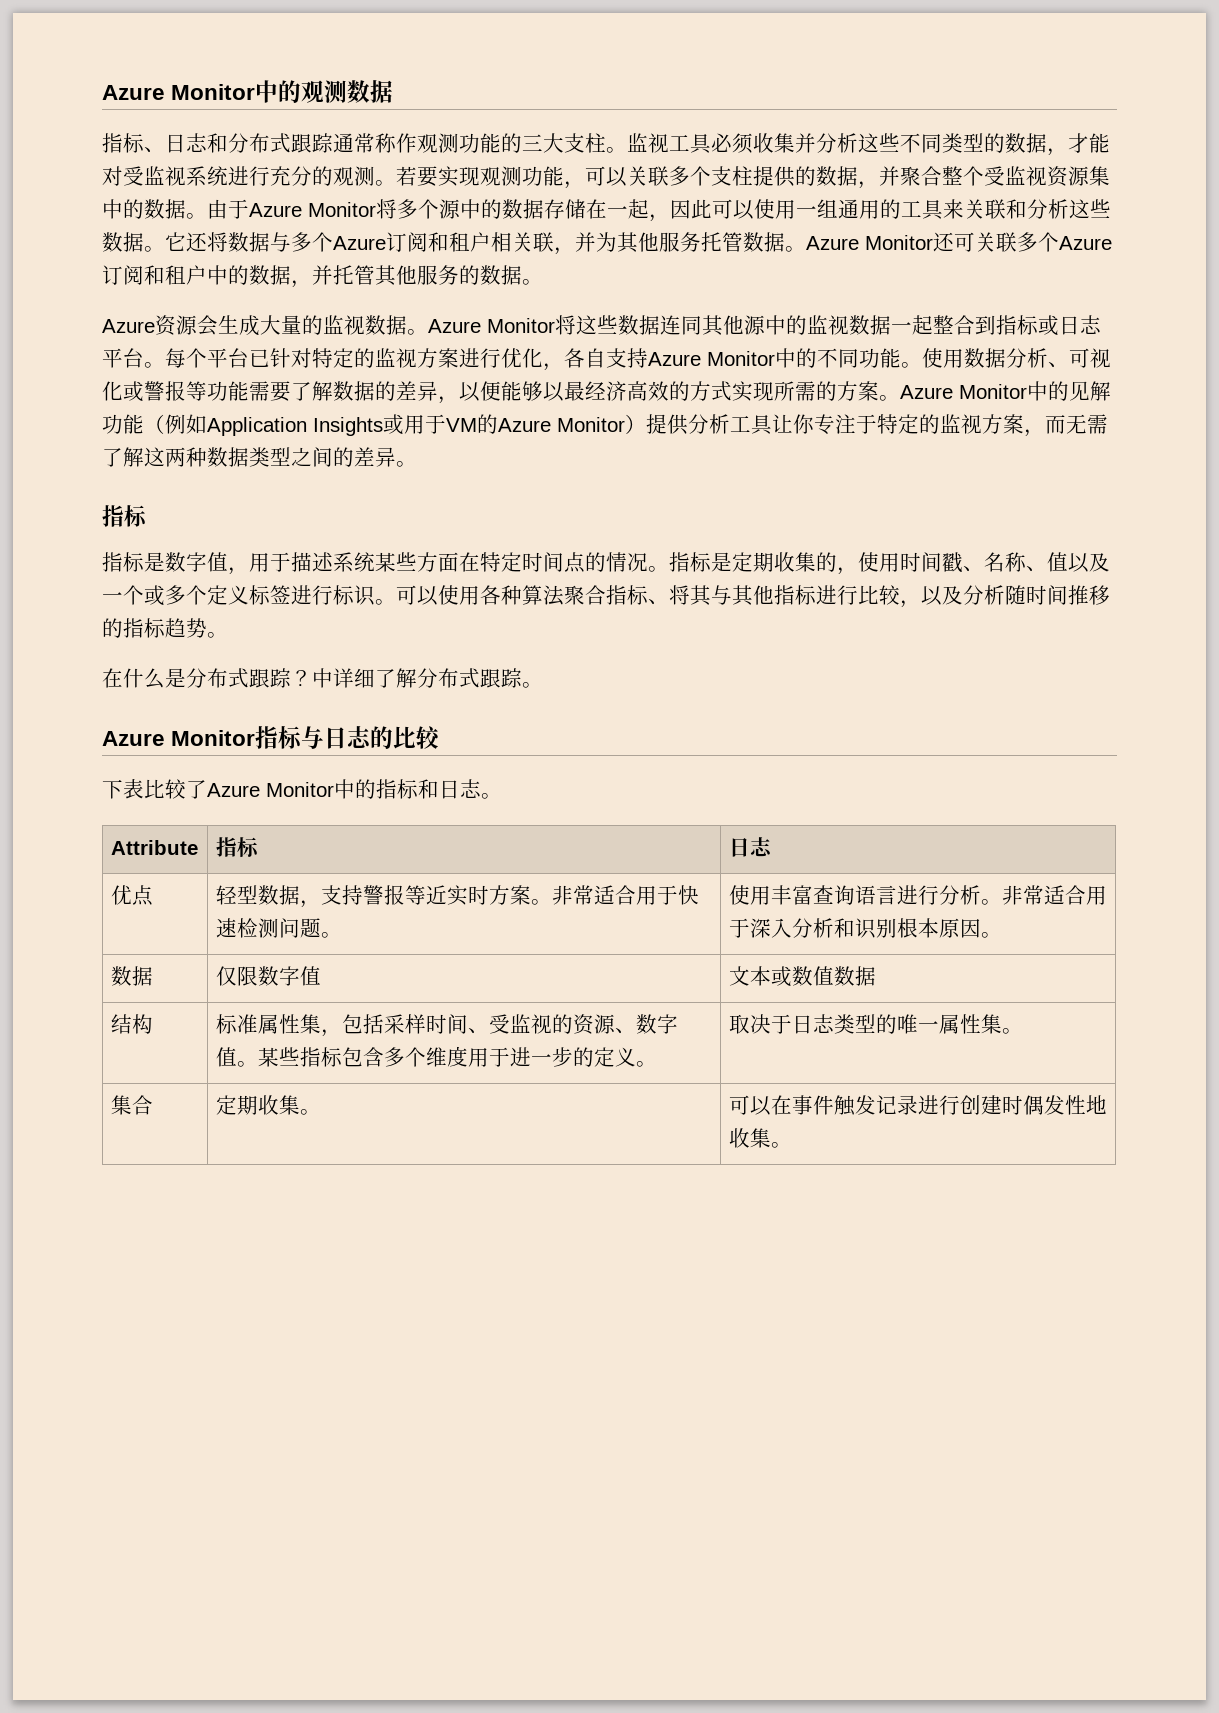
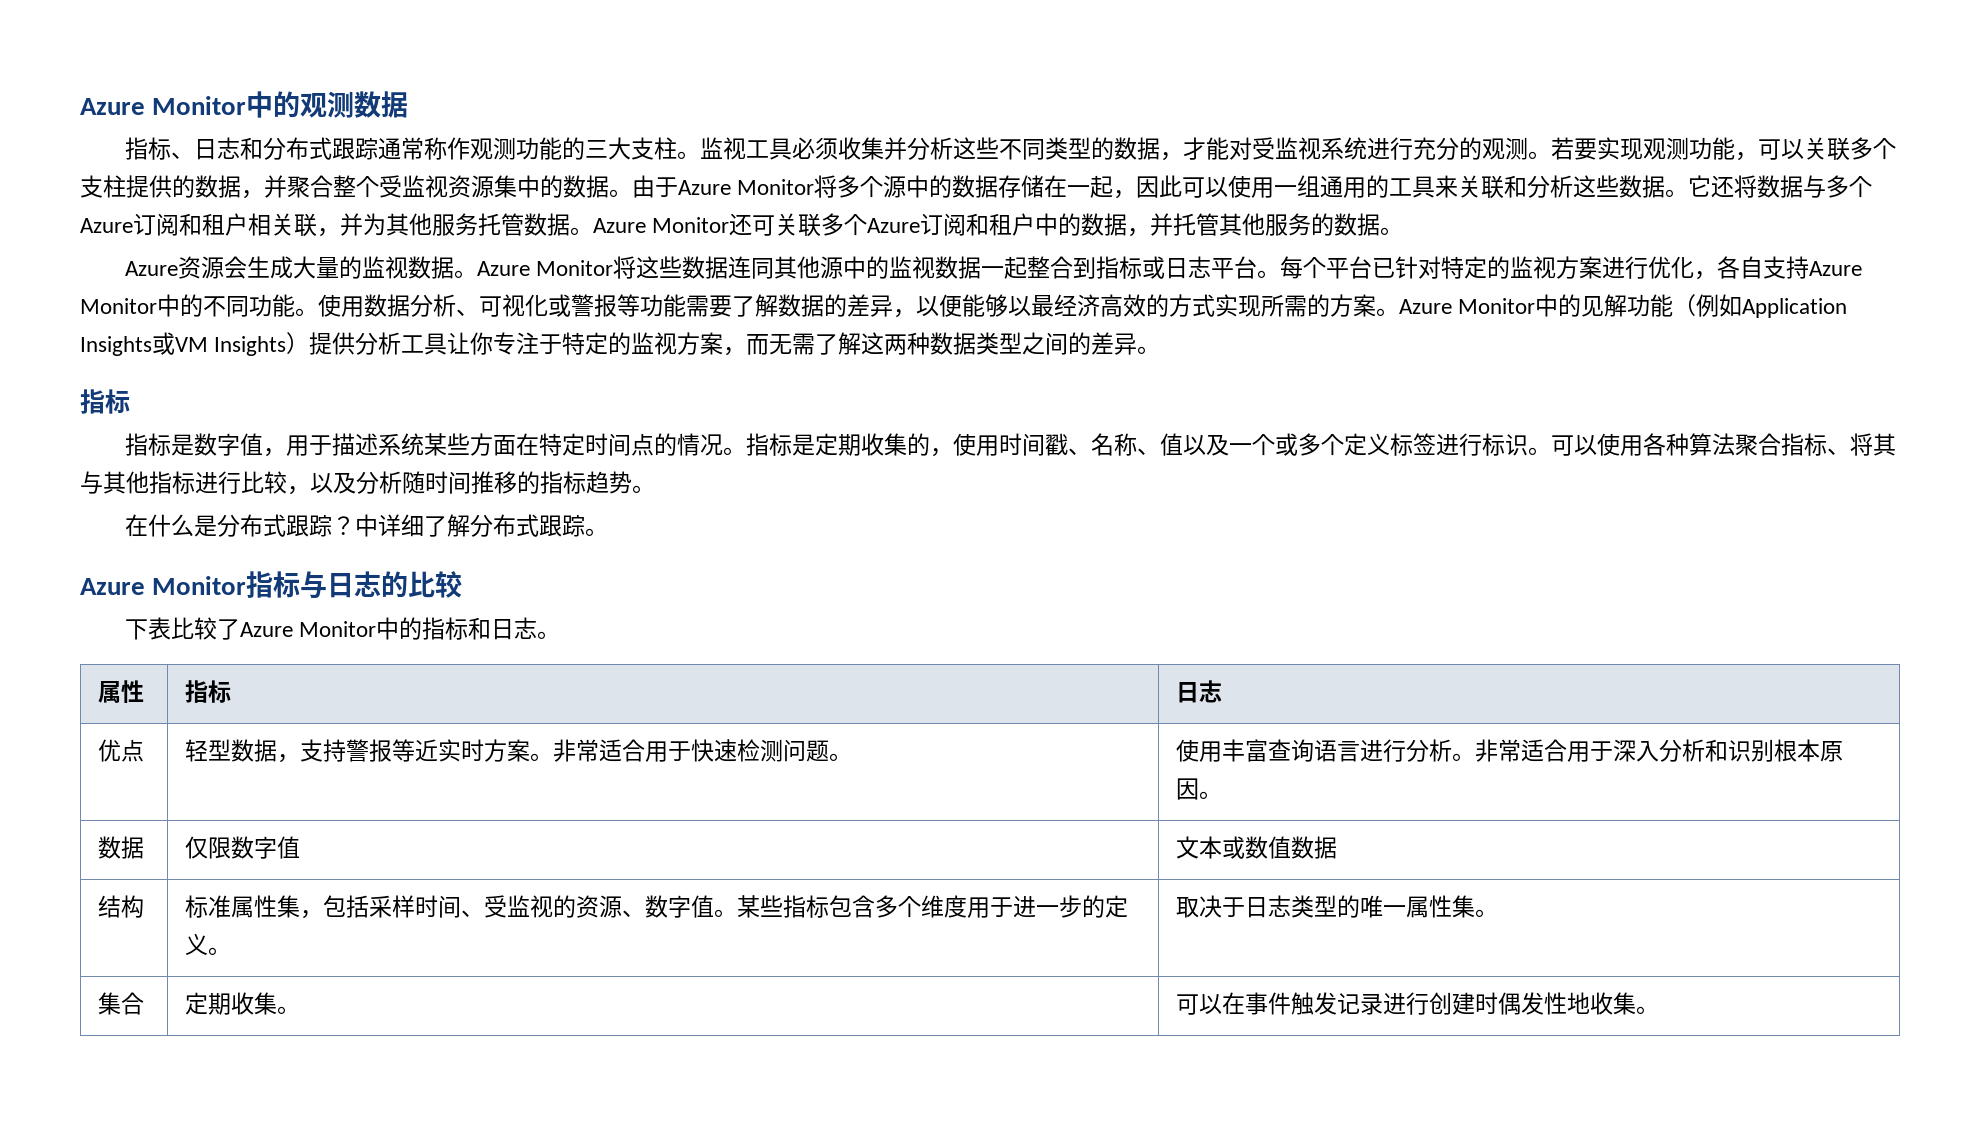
[404,414,625,434] 用于VM的Azure Monitor -> [175,336,287,356] VM Insights
[110,840,198,855] Attribute -> [98,680,145,703] 属性

